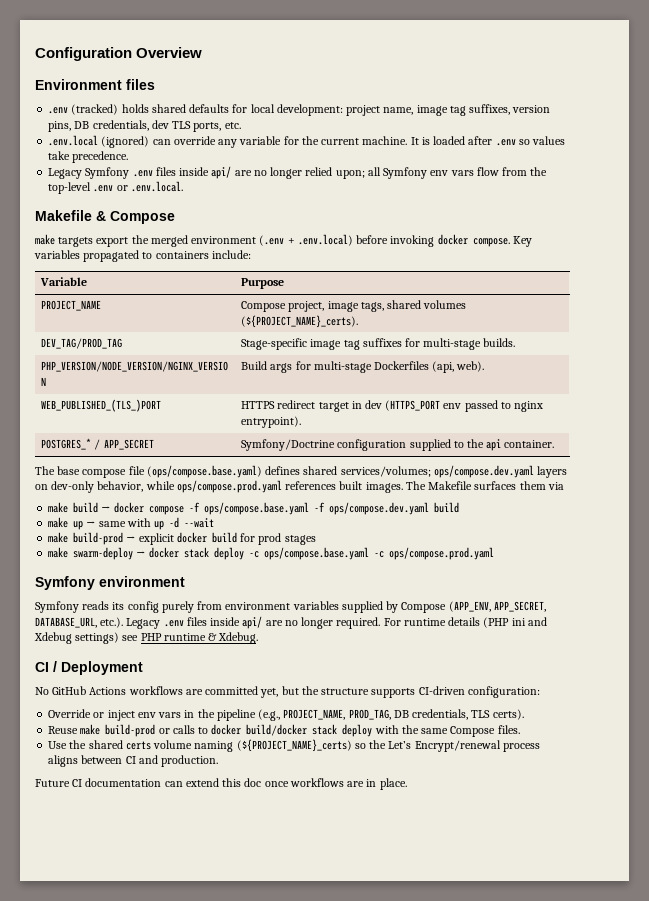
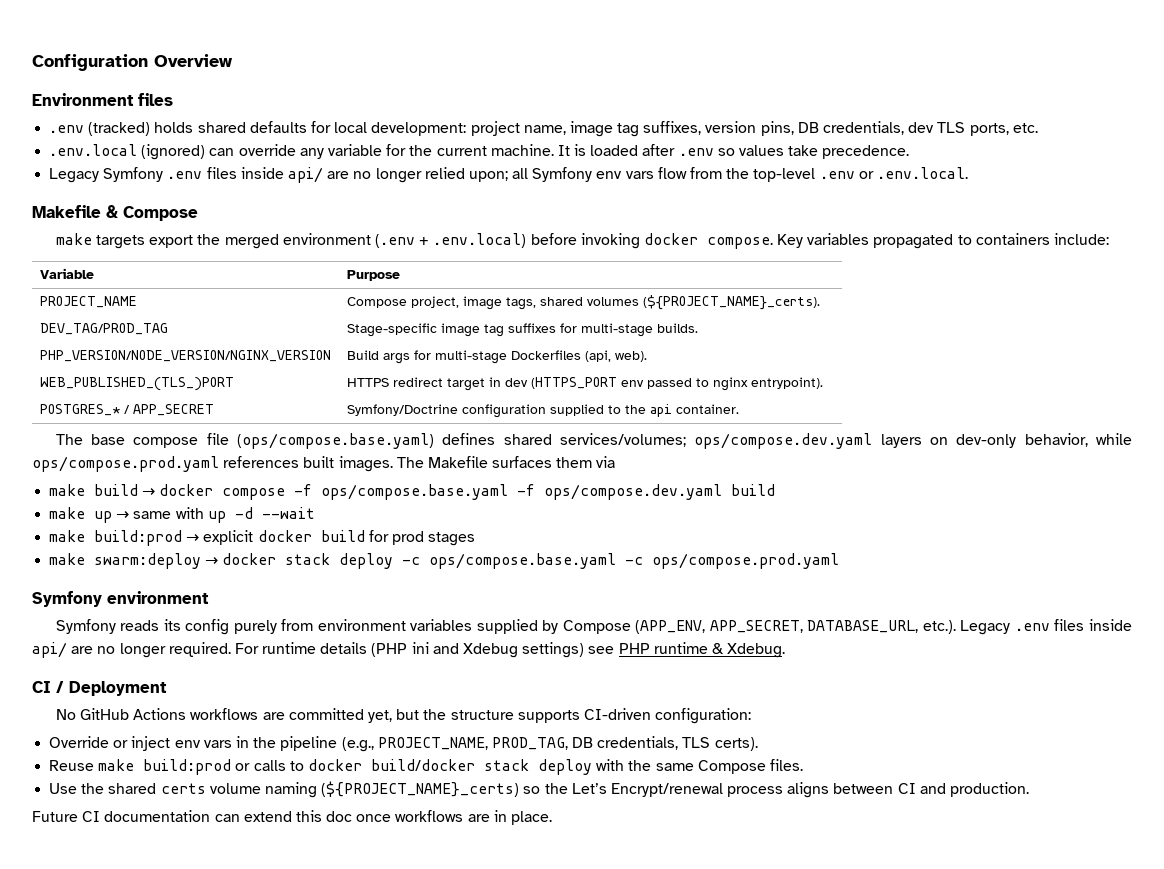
[73,532,124,545] build-prod -> [94,530,183,546] build:prod
[73,547,134,560] swarm-deploy -> [94,553,202,569] swarm:deploy
[105,724,156,737] build-prod -> [143,759,232,775] build:prod

